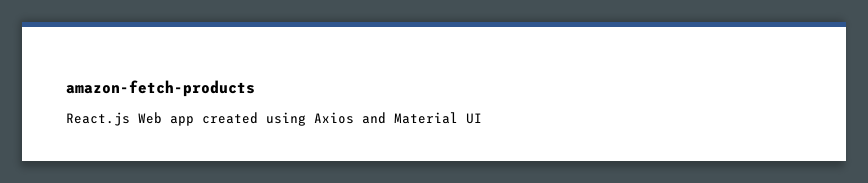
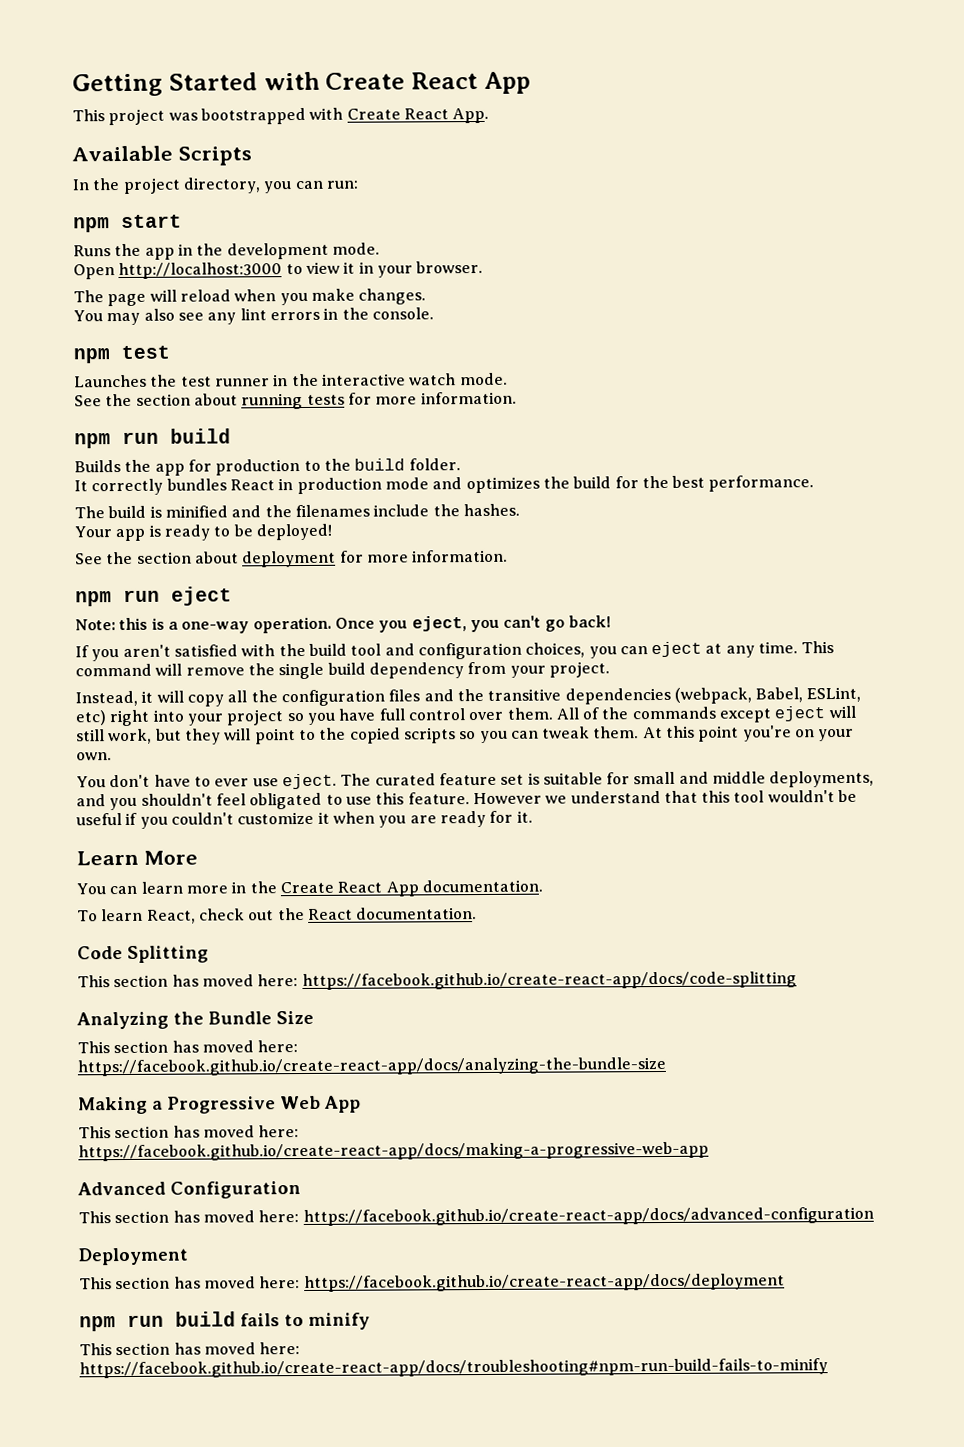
[66,80,255,97] [66,112,482,126] amazon-fetch-products // React.js Web app created using Axios and Material UI -> [72,71,531,97] [72,107,490,126] [72,145,252,166] [72,177,359,194] [73,214,182,233] [73,242,380,260] [73,260,484,280] [73,288,427,307] [73,307,434,326] [73,345,170,364] [74,372,508,388] [74,391,517,410] [74,428,231,449] [74,458,461,476] [74,475,815,496] [74,503,520,519] [74,523,332,542] [75,549,509,568] [75,586,232,607] [75,615,611,634] [75,641,835,662] [75,661,610,680] [75,686,862,707] [75,705,856,727] [76,725,855,745] [76,752,112,761] [76,770,875,790] [76,789,858,811] [76,810,533,829] [76,850,198,866] [76,879,543,897] [77,907,478,924] [77,945,209,963] [77,971,797,991] [76,1010,314,1030] [77,1040,299,1054] [77,1056,666,1077] [78,1095,361,1115] [78,1125,300,1139] [78,1141,709,1162] [77,1181,301,1199] [78,1206,874,1227] [78,1247,189,1266] [79,1273,785,1293] [79,1311,370,1332] [79,1342,301,1356] [79,1358,828,1379] Getting Started with Create React App // This project was bootstrapped with Create React App. // Available Scripts // In the project directory, you can run: // npm start // Runs the app in the development mode. // Open http://localhost:3000 to view it in your browser. // The page will reload when you make changes. // You may also see any lint errors in the console. // npm test // Launches the test runner in the interactive watch mode. // See the section about running tests for more information. // npm run build // Builds the app for production to the build folder. // It correctly bundles React in production mode and optimizes the build for the best performance. // The build is minified and the filenames include the hashes. // Your app is ready to be deployed! // See the section about deployment for more information. // npm run eject // Note: this is a one-way operation. Once you eject, you can't go back! // If you aren't satisfied with the build tool and configuration choices, you can eject at any time. This command will remove the single build dependency from your project. // Instead, it will copy all the configuration files and the transitive dependencies (webpack, Babel, ESLint, etc) right into your project so you have full control over them. All of the commands except eject will still work, but they will point to the copied scripts so you can tweak them. At this point you're on your own. // You don't have to ever use eject. The curated feature set is suitable for small and middle deployments, and you shouldn't feel obligated to use this feature. However we understand that this tool wouldn't be useful if you couldn't customize it when you are ready for it. // Learn More // You can learn more in the Create React App documentation. // To learn React, check out the React documentation. // Code Splitting // This section has moved here: https://facebook.github.io/create-react-app/docs/code-splitting // Analyzing the Bundle Size // This section has moved here: https://facebook.github.io/create-react-app/docs/analyzing-the-bundle-size // Making a Progressive Web App // This section has moved here: https://facebook.github.io/create-react-app/docs/making-a-progressive-web-app // Advanced Configuration // This section has moved here: https://facebook.github.io/create-react-app/docs/advanced-configuration // Deployment // This section has moved here: https://facebook.github.io/create-react-app/docs/deployment // npm run build fails to minify // This section has moved here: https://facebook.github.io/create-react-app/docs/troubleshooting#npm-run-build-fails-to-minify

